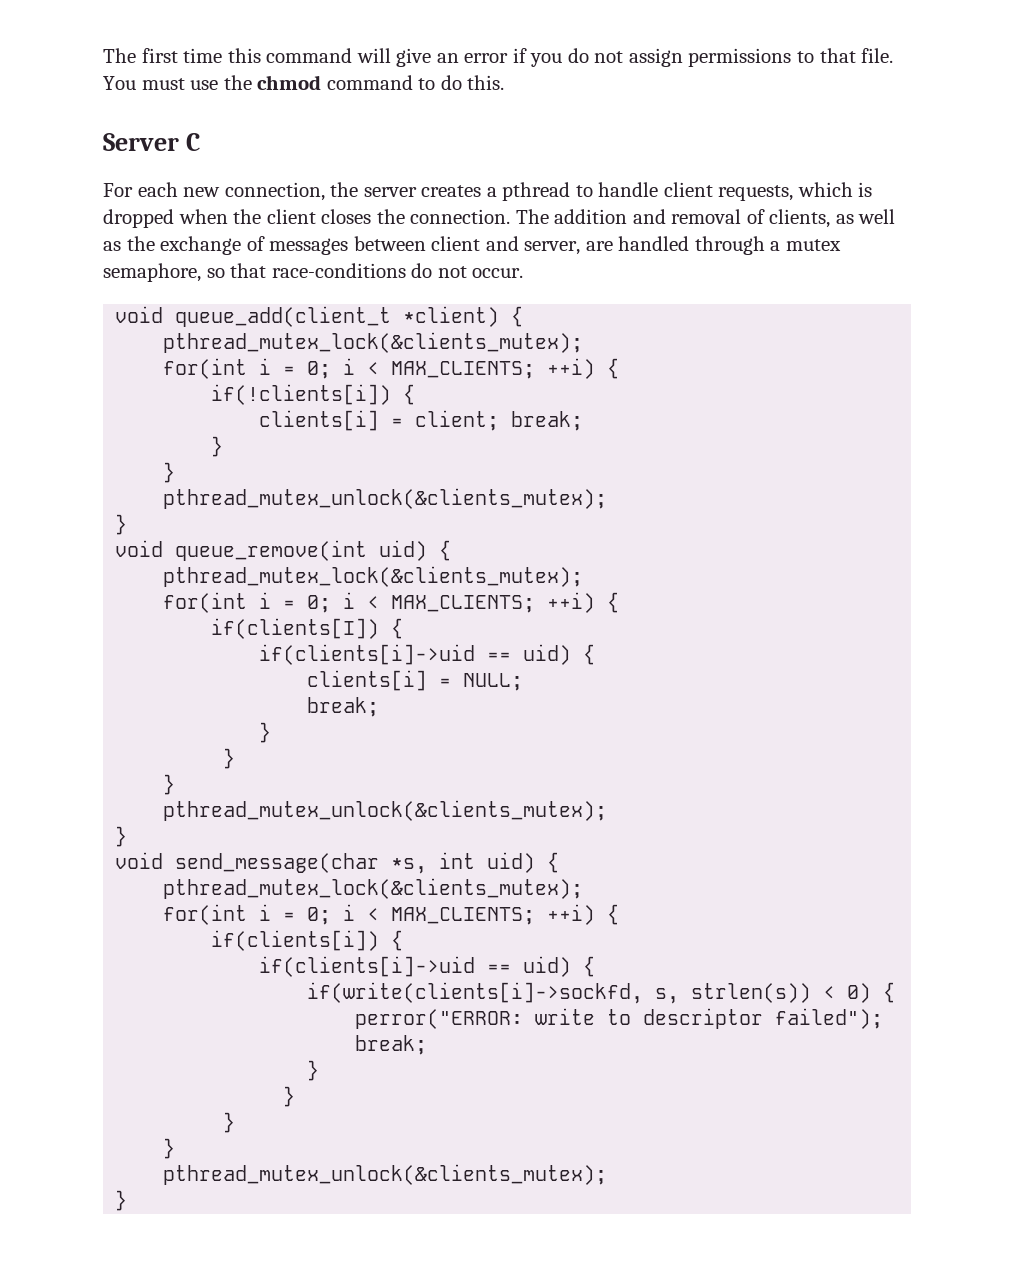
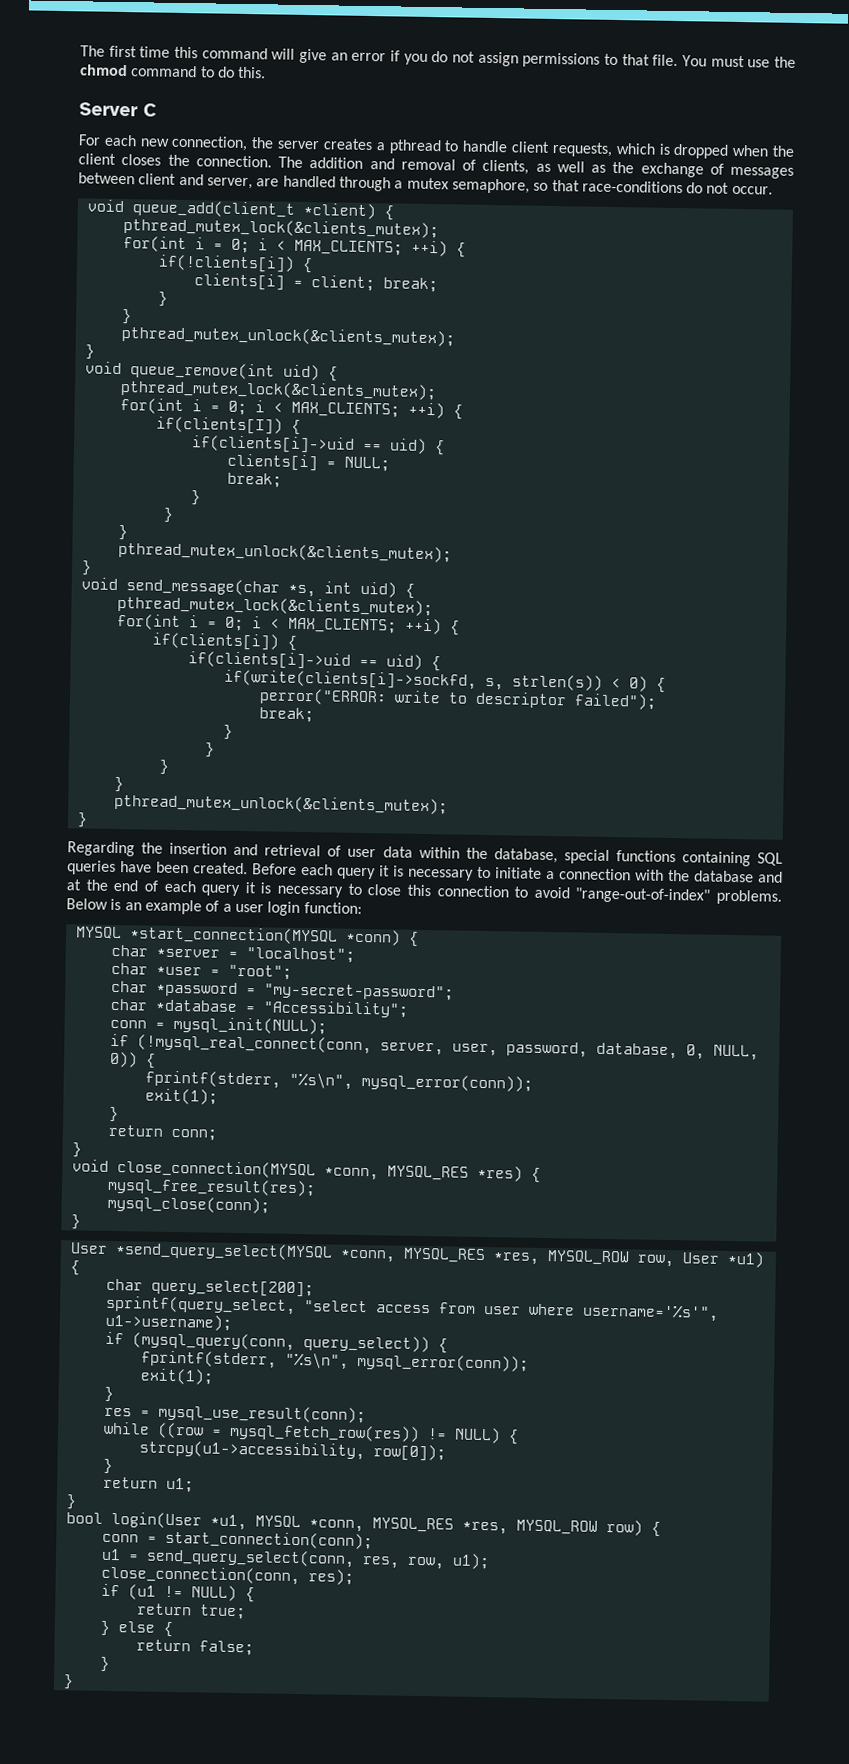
(128, 1200) none -> [67,841,783,867] [67,860,783,883] [66,879,782,905] [66,898,362,916] [75,926,419,947] [110,944,355,963] [110,962,292,980] [110,980,454,1001] [109,998,409,1018] [109,1016,327,1035] [109,1033,759,1061] [108,1051,156,1069] [144,1070,533,1092] [144,1088,218,1105] [108,1106,119,1123] [107,1124,217,1141] [71,1142,82,1158] [71,1159,541,1183] [106,1177,316,1197] [106,1195,270,1214] [70,1214,81,1230] [69,1242,765,1268] [69,1260,80,1276] [105,1278,314,1298] [104,1295,719,1322] [104,1313,232,1331] [104,1331,448,1354] [140,1350,529,1372] [139,1368,214,1385] [103,1386,114,1403] [103,1404,366,1424] [103,1421,519,1445] [138,1440,446,1462] [102,1458,113,1475] [102,1476,194,1493] [65,1494,77,1510] [65,1511,661,1537] [101,1530,373,1550] [100,1548,490,1570] [100,1565,354,1586] [100,1583,255,1603] [136,1603,246,1620] [99,1620,173,1638] [135,1639,254,1656] [99,1656,110,1672] [62,1674,74,1690] // Regarding the insertion and retrieval of user data within the database, special functions containing SQL queries have been created. Before each query it is necessary to initiate a connection with the database and at the end of each query it is necessary to close this connection to avoid "range-out-of-index" problems. Below is an example of a user login function: // MYSQL *start_connection(MYSQL *conn) { // char *server = "localhost"; // char *user = "root"; // char *password = "my-secret-password"; // char *database = "Accessibility"; // conn = mysql_init(NULL); // if (!mysql_real_connect(conn, server, user, password, database, 0, NULL, 0)) { // fprintf(stderr, "%s\n", mysql_error(conn)); // exit(1); // } // return conn; // } // void close_connection(MYSQL *conn, MYSQL_RES *res) { // mysql_free_result(res); // mysql_close(conn); // } // User *send_query_select(MYSQL *conn, MYSQL_RES *res, MYSQL_ROW row, User *u1) { // char query_select[200]; // sprintf(query_select, "select access from user where username='%s'", u1->username); // if (mysql_query(conn, query_select)) { // fprintf(stderr, "%s\n", mysql_error(conn)); // exit(1); // } // res = mysql_use_result(conn); // while ((row = mysql_fetch_row(res)) != NULL) { // strcpy(u1->accessibility, row[0]); // } // return u1; // } // bool login(User *u1, MYSQL *conn, MYSQL_RES *res, MYSQL_ROW row) { // conn = start_connection(conn); // u1 = send_query_select(conn, res, row, u1); // close_connection(conn, res); // if (u1 != NULL) { // return true; // } else { // return false; // } // }

